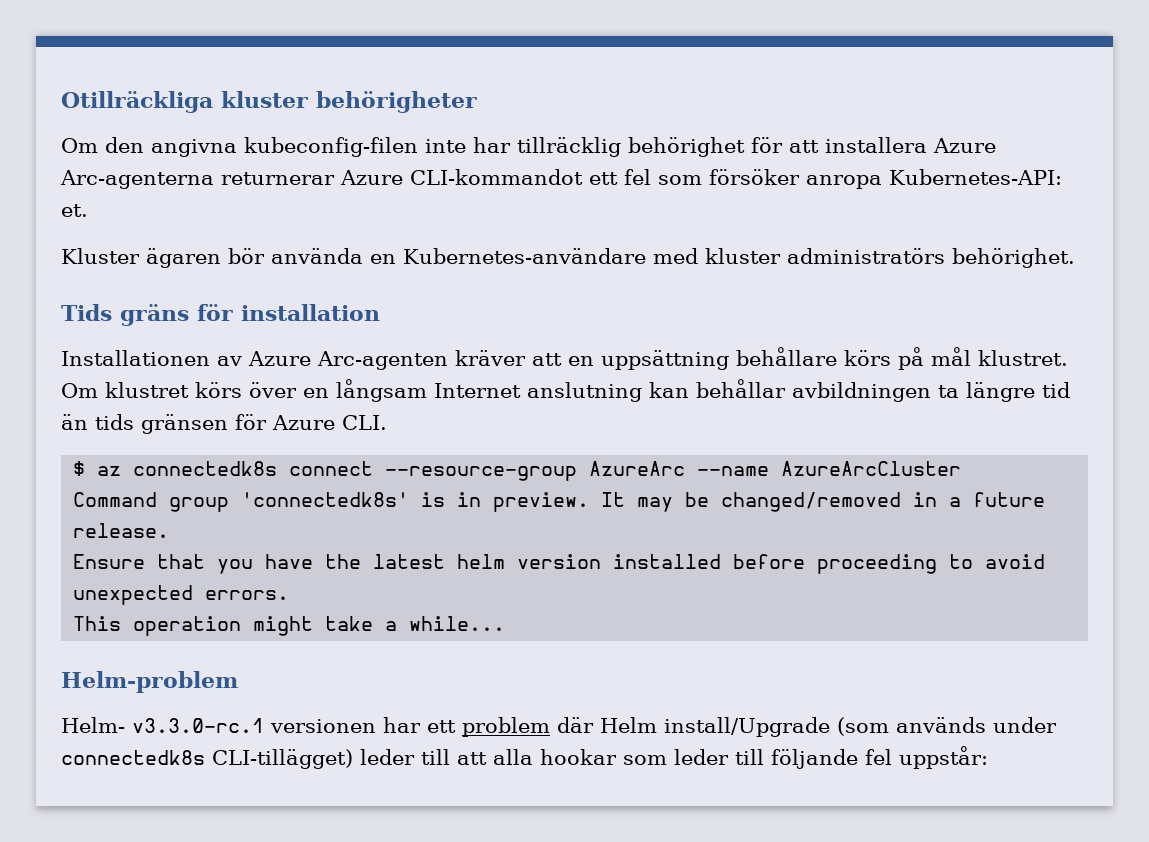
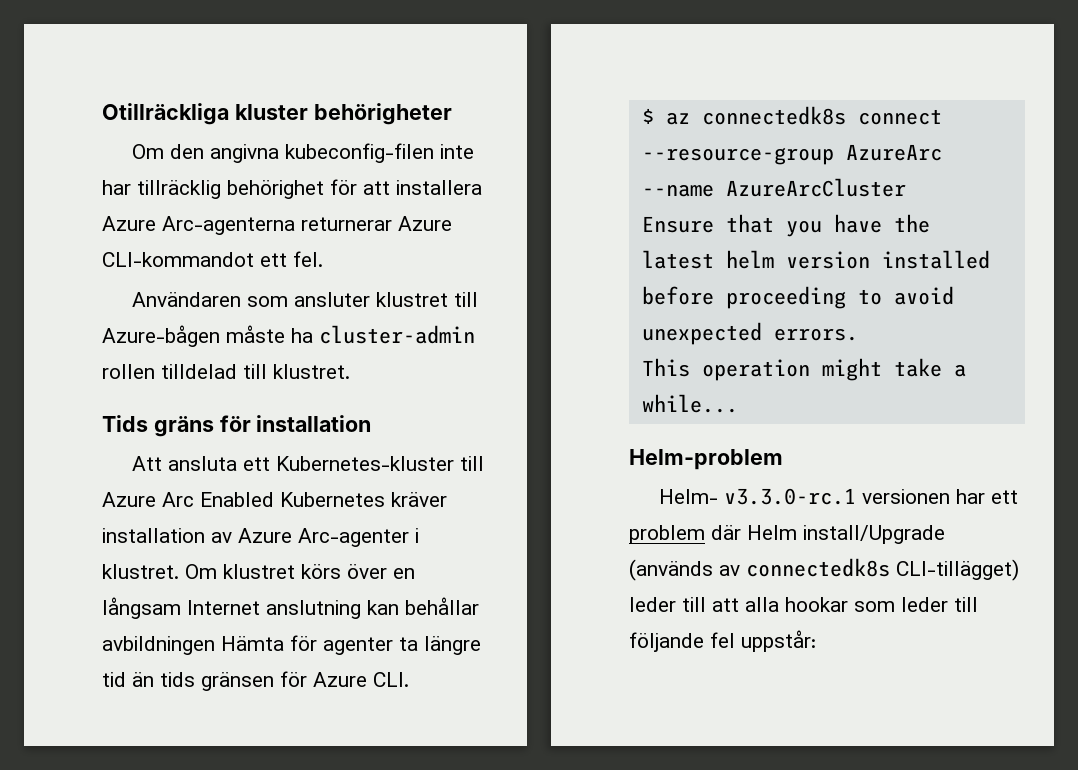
[624,169,1062,189] [61,204,88,217] [61,248,1075,268] [61,304,380,326] [61,347,971,370] fel som försöker anropa Kubernetes-API: et. // Kluster ägaren bör använda en Kubernetes-användare med kluster administratörs behörighet. // Tids gräns för installation // Installationen av Azure Arc-agenten kräver att en uppsättning behållare körs på mål -> [293,251,323,267] [131,292,478,307] [102,325,475,347] [102,364,350,379] [102,415,372,437] [131,456,484,471] [102,492,447,507] [102,528,419,547] fel. // Användaren som ansluter klustret till Azure-bågen måste ha cluster-admin rollen tilldelad till klustret. // Tids gräns för installation // Att ansluta ett Kubernetes-kluster till Azure Arc Enabled Kubernetes kräver installation av Azure Arc-agenter i
(931, 392) none -> [221,635,393,655] Hämta för agenter
[73,492,1046,512] [73,523,170,538] // Command group 'connectedk8s' is in preview. It may be changed/removed in a future release. -> (906, 187) none
[837,717,1057,736] (som används under -> [629,559,740,581] (används av

